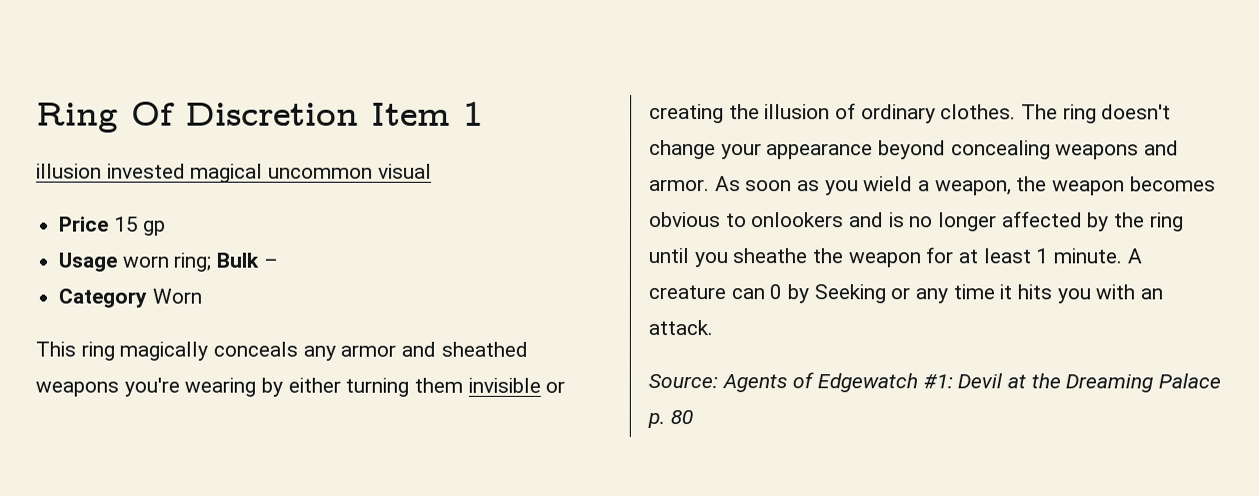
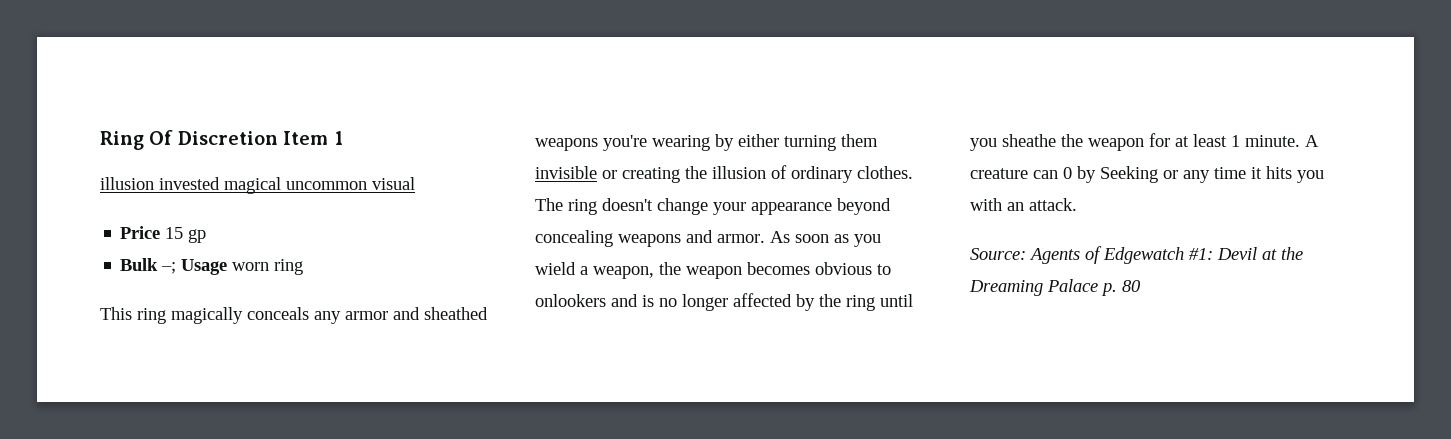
[58,252,278,272] [58,288,202,308] Usage worn ring; Bulk – // Category Worn -> [120,258,304,275] Bulk –; Usage worn ring

